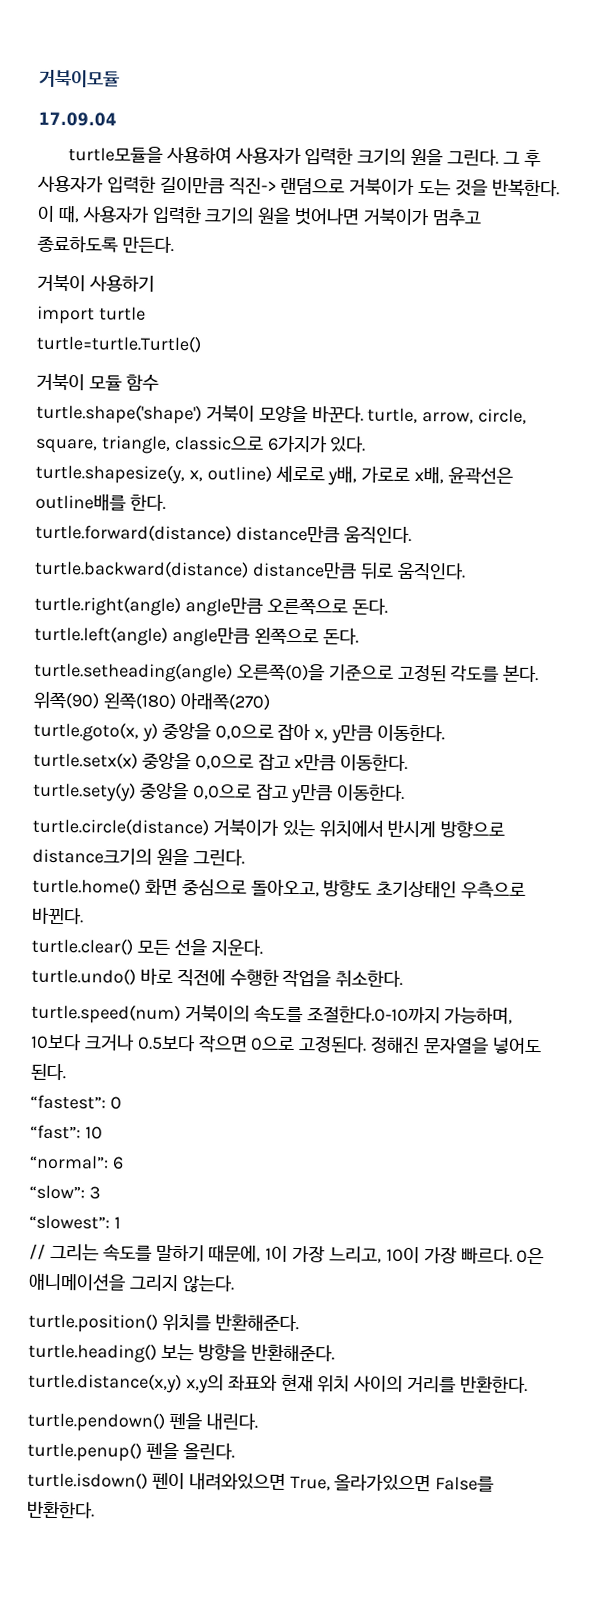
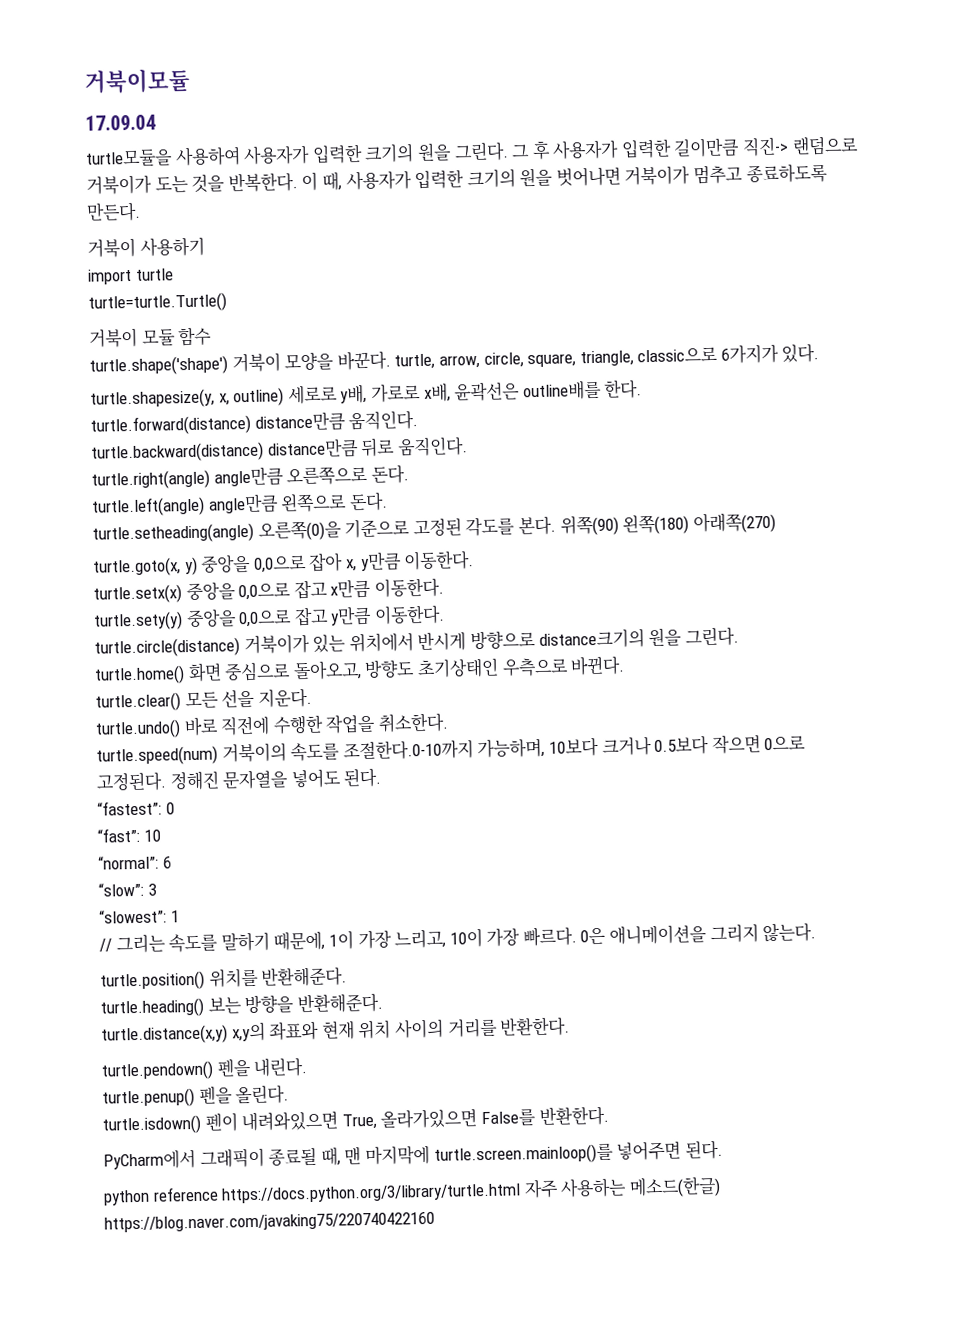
(95, 1509) none -> [103,1140,723,1170] [103,1175,721,1206] [104,1211,435,1233] // PyCharm에서 그래픽이 종료될 때, 맨 마지막에 turtle.screen.mainloop()를 넣어주면 된다. // python reference https://docs.python.org/3/library/turtle.html 자주 사용하는 메소드(한글) https://blog.naver.com/javaking75/220740422160

